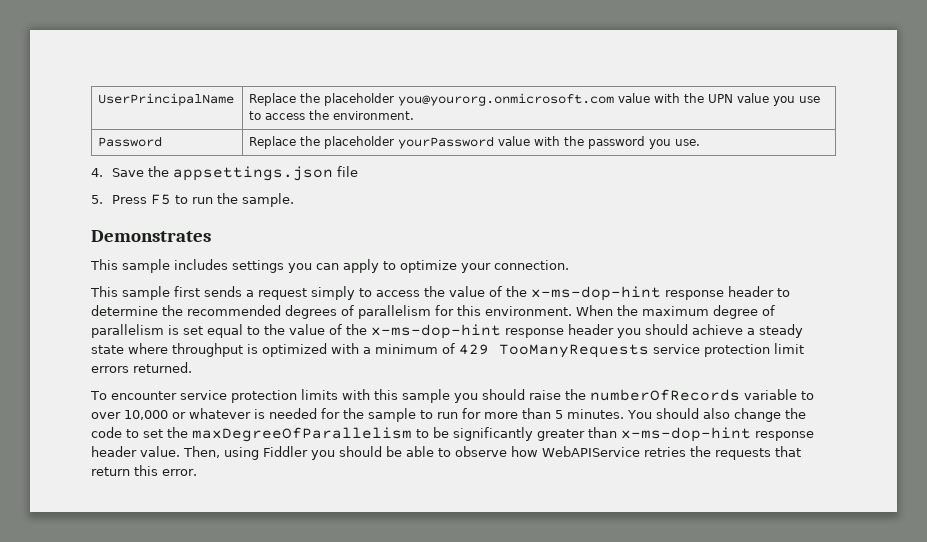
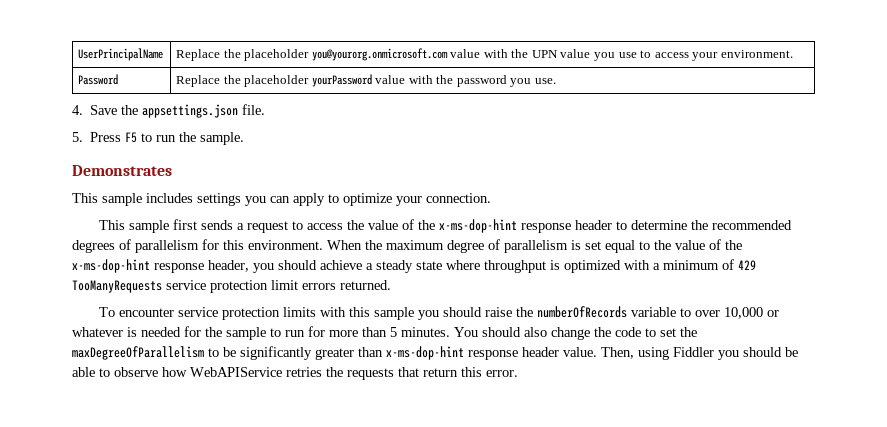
[309,110,330,120] the -> [692,52,719,61] your
[336,166,358,177] file -> [242,104,266,115] file.
[311,286,355,300] simply -> (289, 227) none
[568,324,614,335] header -> [208,260,249,272] header,

